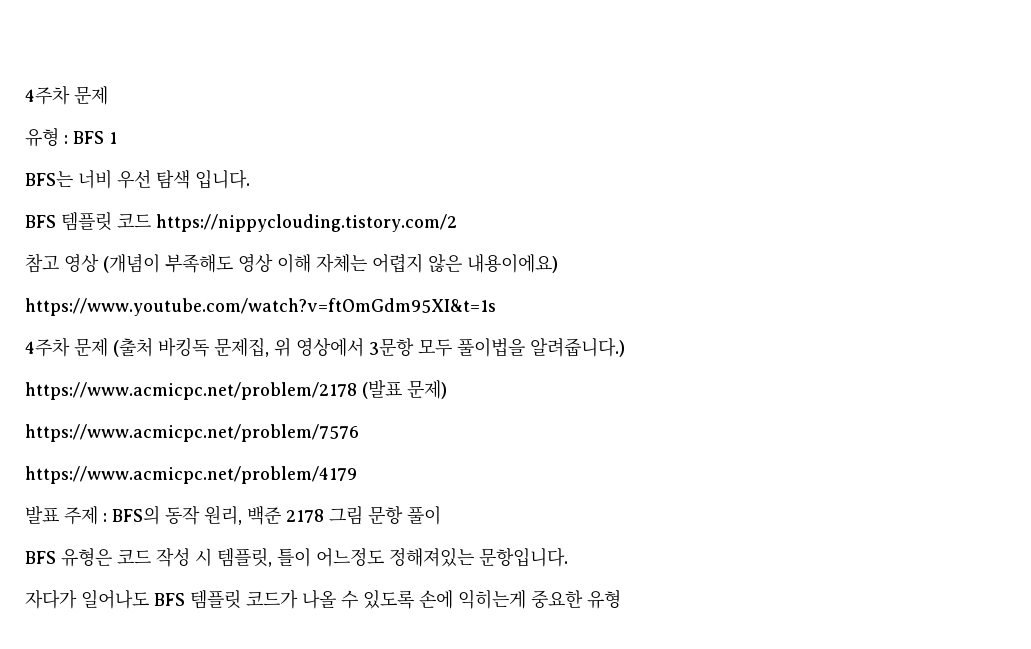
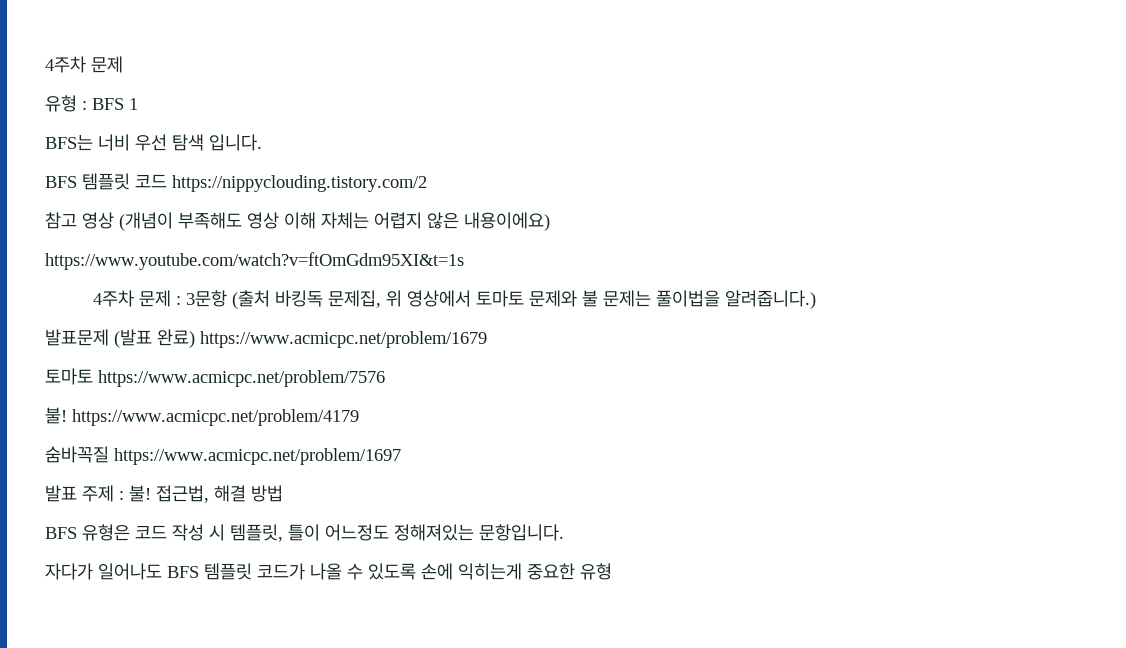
(108, 347) none -> [175,290,227,307] : 3문항
[369,337,625,357] [25,380,447,400] 3문항 모두 풀이법을 알려줍니다.) // https://www.acmicpc.net/problem/2178 (발표 문제) // -> [475,290,816,309] [45,329,487,348] [45,368,93,385] 토마토 문제와 불 문제는 풀이법을 알려줍니다.) // 발표문제 (발표 완료) https://www.acmicpc.net/problem/1679 // 토마토
(359, 433) none -> [45,407,67,424] 불!
(357, 475) none -> [45,446,401,465] // 숨바꼭질 https://www.acmicpc.net/problem/1697
[112,505,441,525] BFS의 동작 원리, 백준 2178 그림 문항 풀이 -> [129,485,283,503] 불! 접근법, 해결 방법

